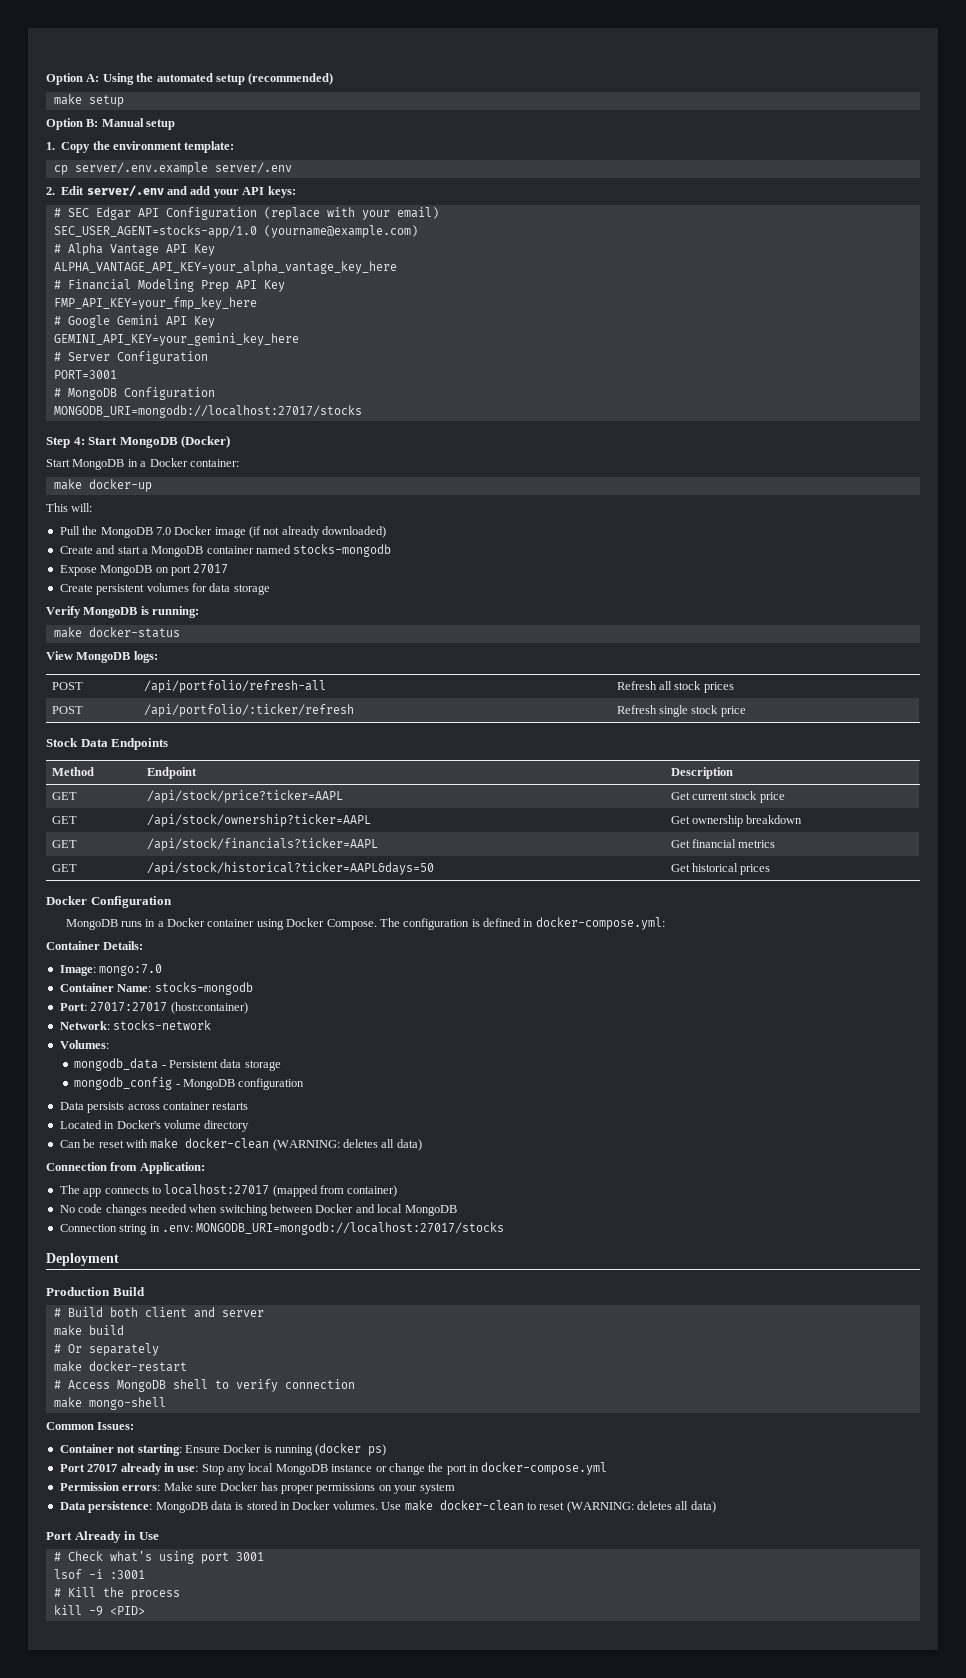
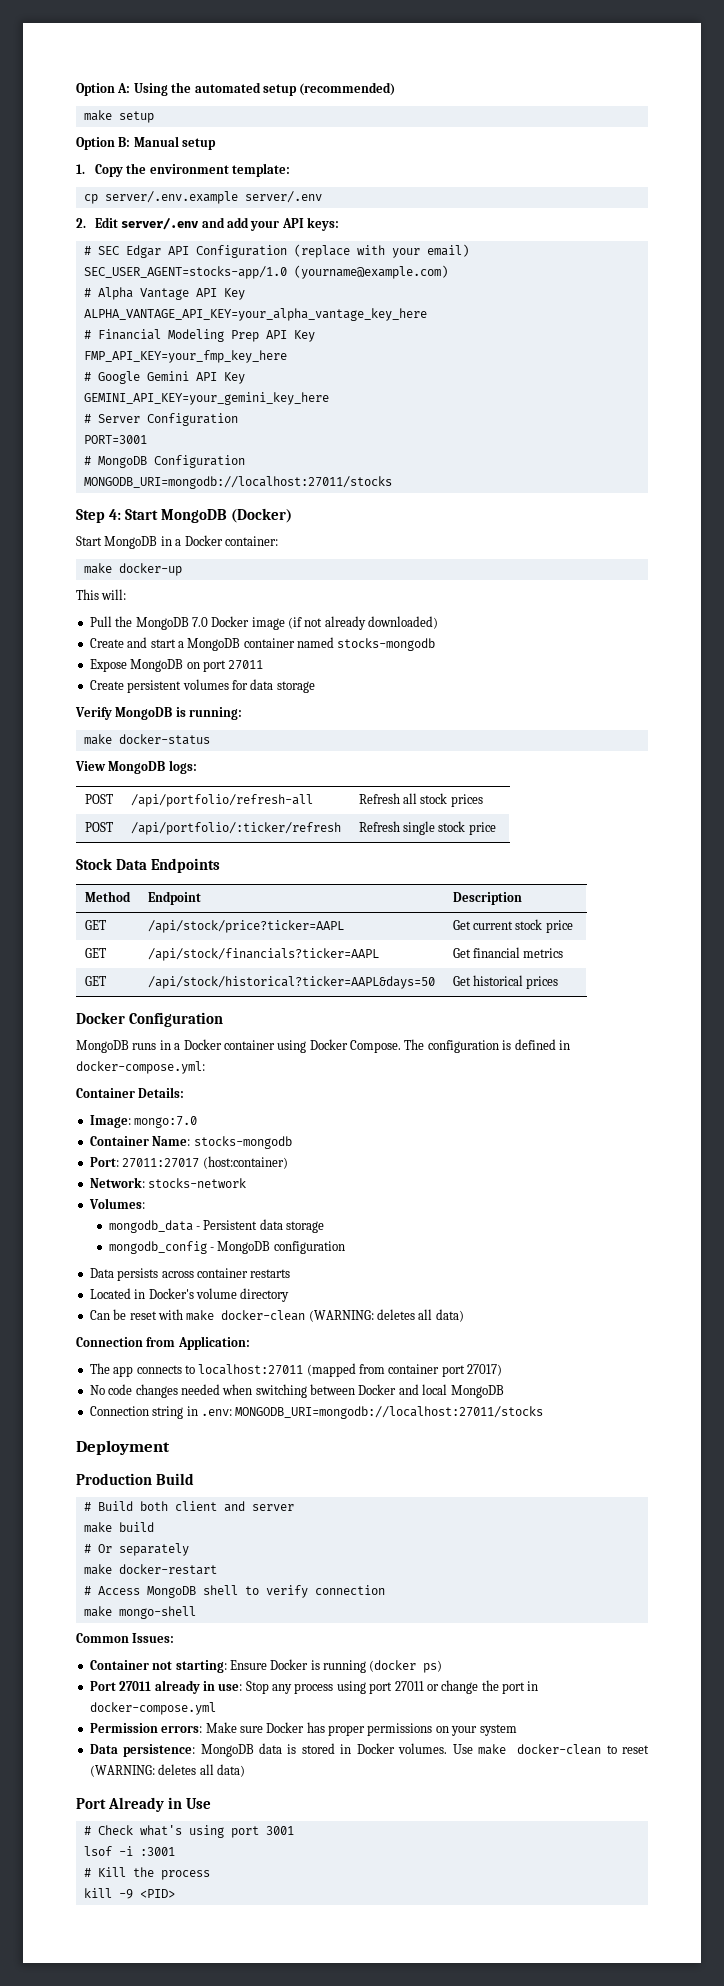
[53,405,362,418] MONGODB_URI=mongodb://localhost:27017/stocks -> [83,476,392,489] MONGODB_URI=mongodb://localhost:27011/stocks
[193,564,229,574] 27017 -> [228,660,264,670] 27011
[51,816,77,824] [146,814,371,827] [670,815,803,827] // GET | /api/stock/ownership?ticker=AAPL | Get ownership breakdown -> (573, 926) none
[90,1002,168,1012] 27017:27017 -> [122,1158,200,1168] 27011:27017
[164,1184,270,1195] localhost:27017 -> [198,1364,304,1375] localhost:27011
[347,1185,398,1197] container) -> [388,1364,503,1377] container port 27017)
[196,1222,505,1235] MONGODB_URI=mongodb://localhost:27017/stocks -> [235,1406,544,1419] MONGODB_URI=mongodb://localhost:27011/stocks
[87,1464,118,1472] 27017 -> [119,1681,152,1691] 27011
[248,1463,373,1475] local MongoDB instance -> [294,1681,424,1694] process using port 27011

